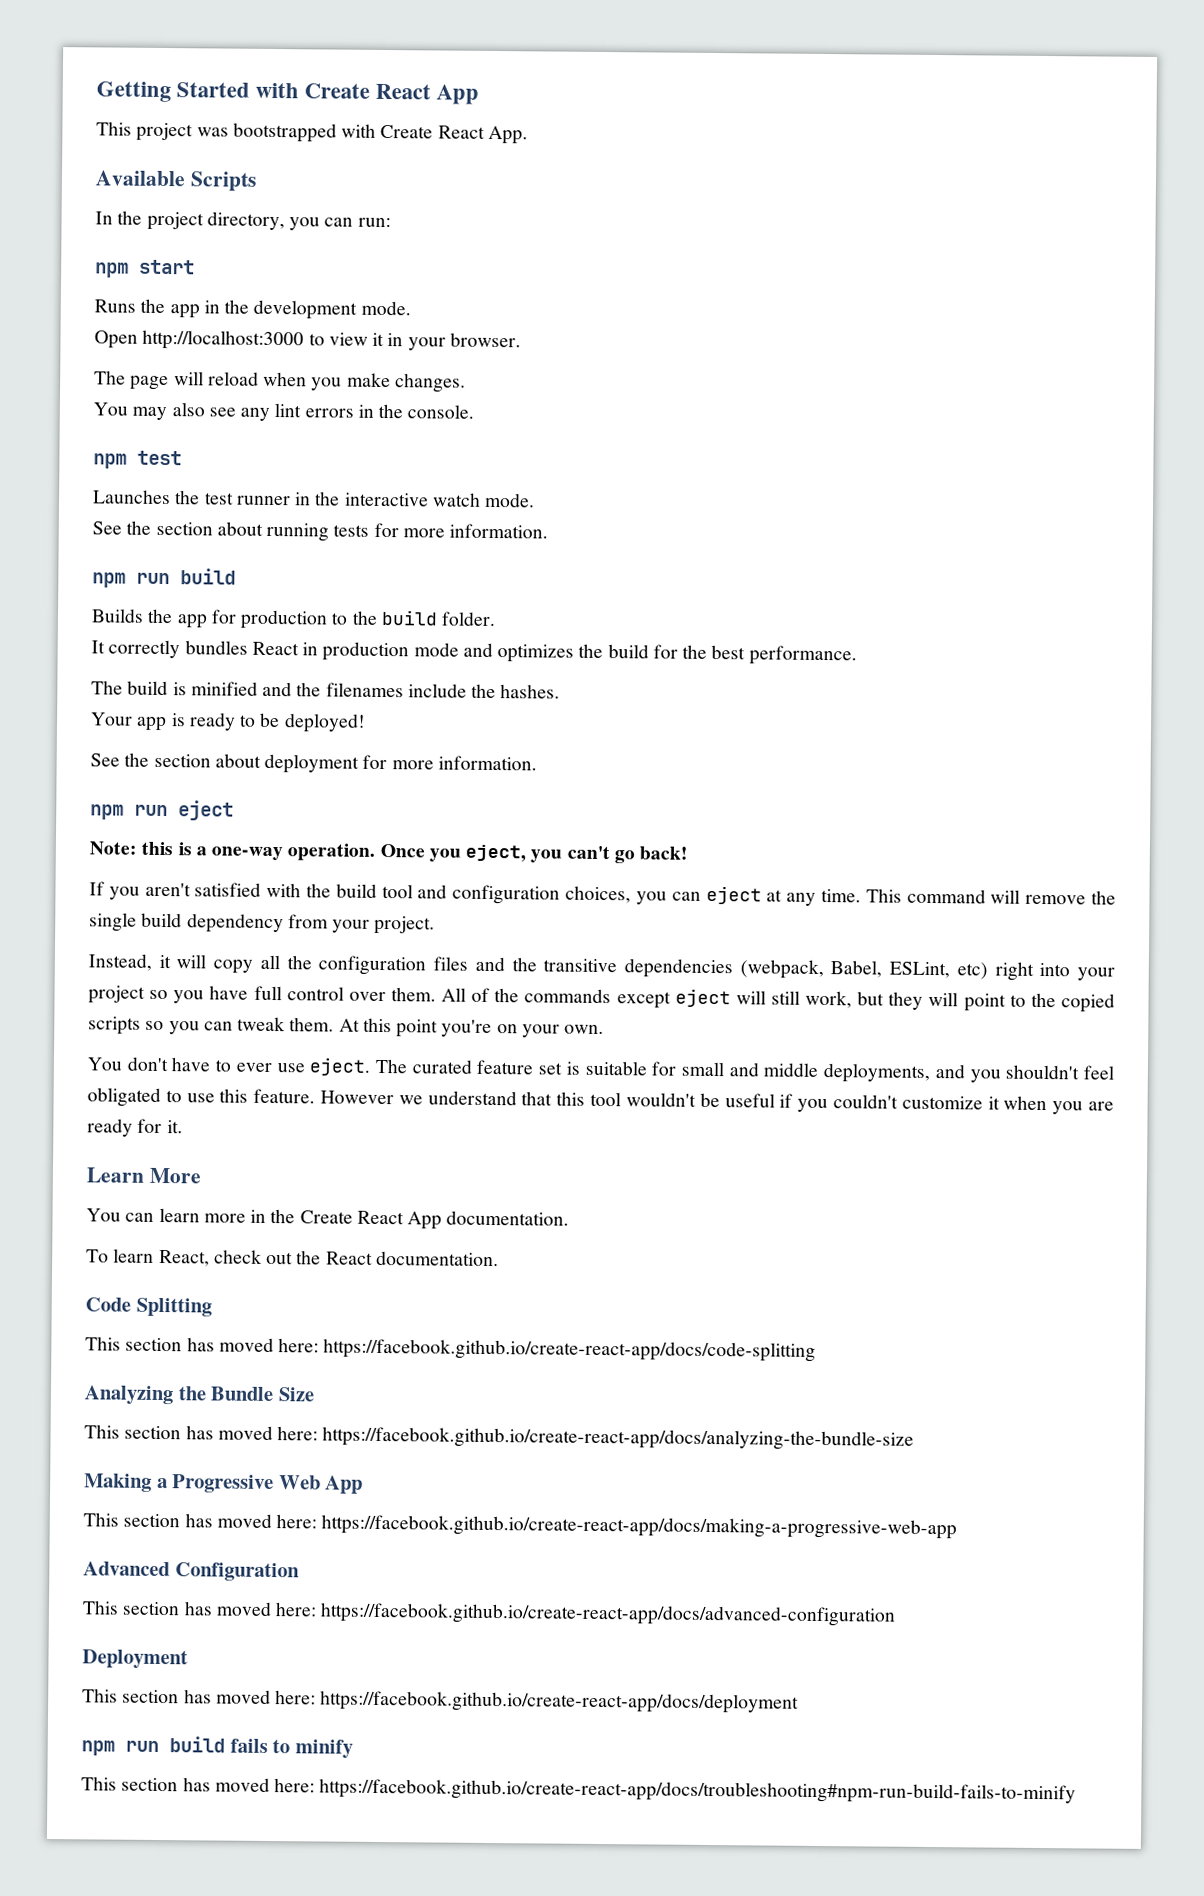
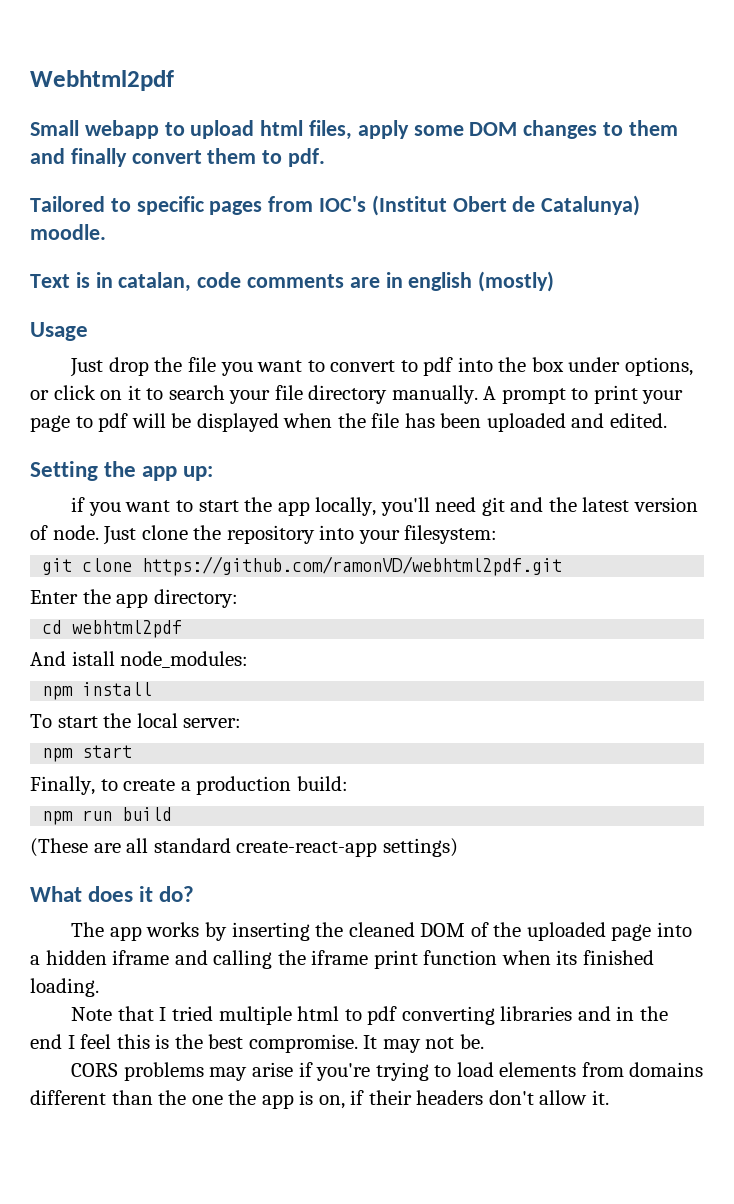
[96,81,480,105] [96,121,528,145] [95,170,257,192] [95,210,391,231] [95,259,195,278] [94,298,411,320] [94,329,521,351] [94,370,466,393] [93,402,475,421] [93,450,182,469] [93,489,536,508] [92,520,549,542] [92,568,236,588] [91,608,497,630] [91,639,857,666] [91,680,561,699] [90,712,366,733] [90,752,537,774] [90,800,234,821] [89,841,689,864] [89,881,1117,906] [89,912,436,935] [88,953,1115,981] [88,985,1116,1013] [88,1016,605,1038] [87,1056,1114,1083] [87,1087,1115,1115] [87,1118,183,1137] [86,1167,201,1184] [86,1207,570,1230] [86,1248,499,1267] [85,1297,212,1317] [85,1336,817,1362] [84,1385,315,1406] [84,1424,915,1451] [84,1473,364,1494] [83,1512,958,1540] [83,1561,300,1582] [82,1600,897,1627] [82,1649,188,1670] [82,1688,800,1714] [81,1736,353,1759] [81,1776,1077,1805] Getting Started with Create React App // This project was bootstrapped with Create React App. // Available Scripts // In the project directory, you can run: // npm start // Runs the app in the development mode. // Open http://localhost:3000 to view it in your browser. // The page will reload when you make changes. // You may also see any lint errors in the console. // npm test // Launches the test runner in the interactive watch mode. // See the section about running tests for more information. // npm run build // Builds the app for production to the build folder. // It correctly bundles React in production mode and optimizes the build for the best performance. // The build is minified and the filenames include the hashes. // Your app is ready to be deployed! // See the section about deployment for more information. // npm run eject // Note: this is a one-way operation. Once you eject, you can't go back! // If you aren't satisfied with the build tool and configuration choices, you can eject at any time. This command will remove the single build dependency from your project. // Instead, it will copy all the configuration files and the transitive dependencies (webpack, Babel, ESLint, etc) right into your project so you have full control over them. All of the commands except eject will still work, but they will point to the copied scripts so you can tweak them. At this point you're on your own. // You don't have to ever use eject. The curated feature set is suitable for small and middle deployments, and you shouldn't feel obligated to use this feature. However we understand that this tool wouldn't be useful if you couldn't customize it when you are ready for it. // Learn More // You can learn more in the Create React App documentation. // To learn React, check out the React documentation. // Code Splitting // This section has moved here: https://facebook.github.io/create-react-app/docs/code-splitting // Analyzing the Bundle Size // This section has moved here: https://facebook.github.io/create-react-app/docs/analyzing-the-bundle-size // Making a Progressive Web App // This section has moved here: https://facebook.github.io/create-react-app/docs/making-a-progressive-web-app // Advanced Configuration // This section has moved here: https://facebook.github.io/create-react-app/docs/advanced-configuration // Deployment // This section has moved here: https://facebook.github.io/create-react-app/docs/deployment // npm run build fails to minify // This section has moved here: https://facebook.github.io/create-react-app/docs/troubleshooting#npm-run-build-fails-to-minify -> [30,70,174,91] [30,120,678,140] [30,148,326,167] [30,195,641,216] [30,224,106,240] [30,271,555,292] [30,322,88,341] [70,357,693,377] [30,385,684,404] [30,413,667,432] [30,461,214,481] [71,497,698,516] [30,525,498,545] [42,556,563,576] [30,589,238,608] [42,620,183,638] [30,651,249,668] [42,682,153,700] [30,713,242,728] [42,745,133,762] [30,776,348,795] [42,807,173,825] [30,838,458,857] [30,886,195,902] [71,922,692,941] [30,950,654,969] [30,978,99,997] [71,1006,668,1025] [30,1034,484,1053] [71,1062,704,1081] [30,1090,609,1109] Webhtml2pdf // Small webapp to upload html files, apply some DOM changes to them and finally convert them to pdf. // Tailored to specific pages from IOC's (Institut Obert de Catalunya) moodle. // Text is in catalan, code comments are in english (mostly) // Usage // Just drop the file you want to convert to pdf into the box under options, or click on it to search your file directory manually. A prompt to print your page to pdf will be displayed when the file has been uploaded and edited. // Setting the app up: // if you want to start the app locally, you'll need git and the latest version of node. Just clone the repository into your filesystem: // git clone https://github.com/ramonVD/webhtml2pdf.git // Enter the app directory: // cd webhtml2pdf // And istall node_modules: // npm install // To start the local server: // npm start // Finally, to create a production build: // npm run build // (These are all standard create-react-app settings) // What does it do? // The app works by inserting the cleaned DOM of the uploaded page into a hidden iframe and calling the iframe print function when its finished loading. // Note that I tried multiple html to pdf converting libraries and in the end I feel this is the best compromise. It may not be. // CORS problems may arise if you're trying to load elements from domains different than the one the app is on, if their headers don't allow it.

